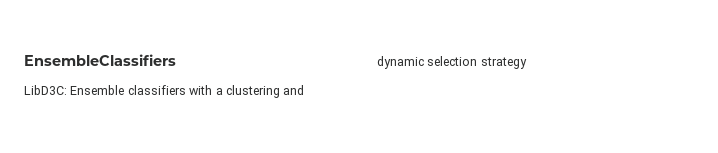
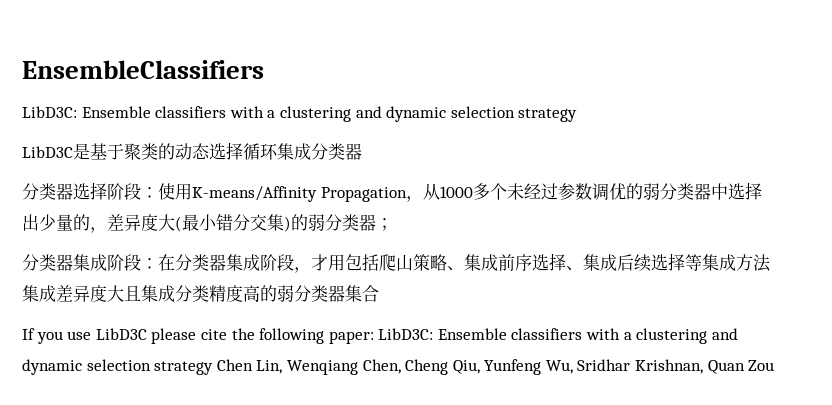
(527, 63) none -> [22,142,362,160] [22,182,762,202] [22,214,393,233] [22,253,771,273] [22,285,379,302] [22,328,738,344] [22,359,775,375] // LibD3C是基于聚类的动态选择循环集成分类器 // 分类器选择阶段：使用K-means/Affinity Propagation，从1000多个未经过参数调优的弱分类器中选择出少量的，差异度大(最小错分交集)的弱分类器； // 分类器集成阶段：在分类器集成阶段，才用包括爬山策略、集成前序选择、集成后续选择等集成方法集成差异度大且集成分类精度高的弱分类器集合 // If you use LibD3C please cite the following paper: LibD3C: Ensemble classifiers with a clustering and dynamic selection strategy Chen Lin, Wenqiang Chen, Cheng Qiu, Yunfeng Wu, Sridhar Krishnan, Quan Zou

